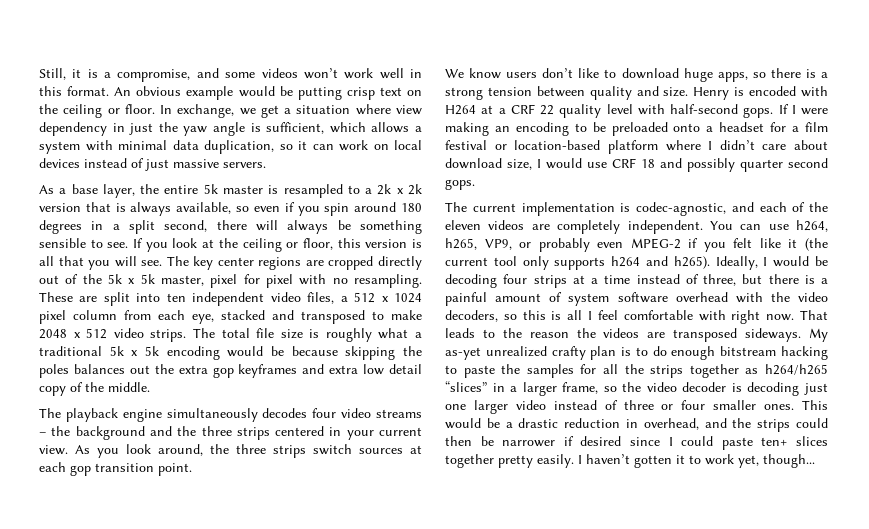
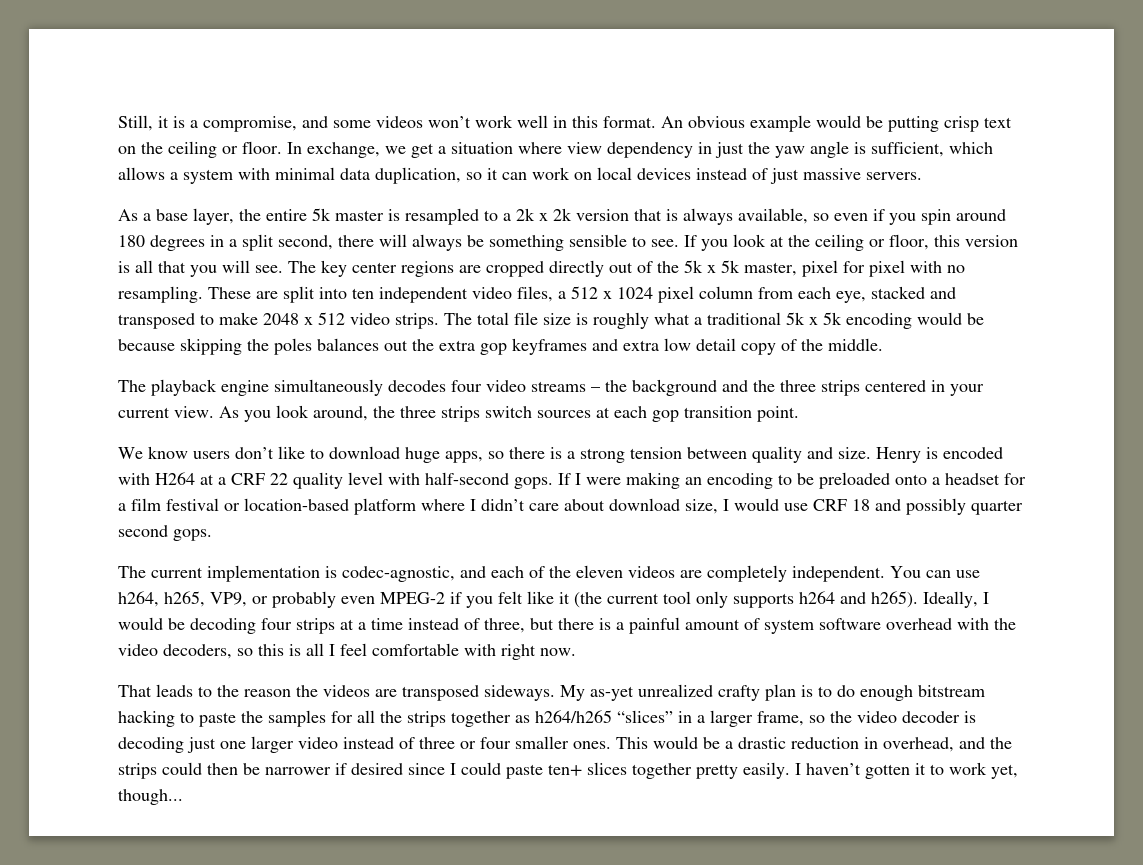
(795, 317) none -> (576, 652) //

